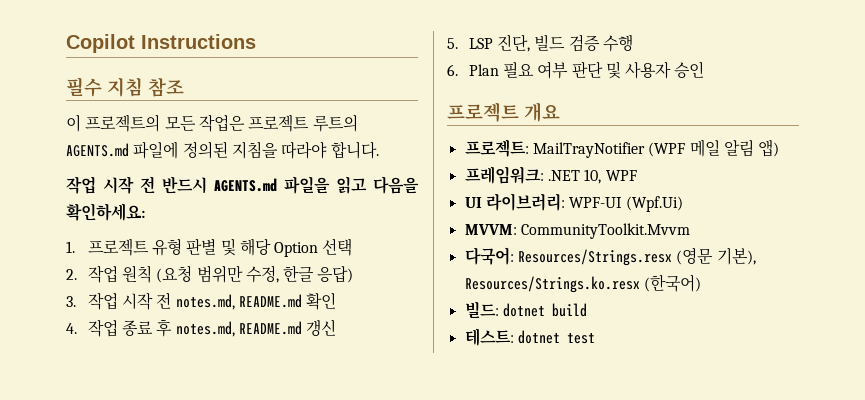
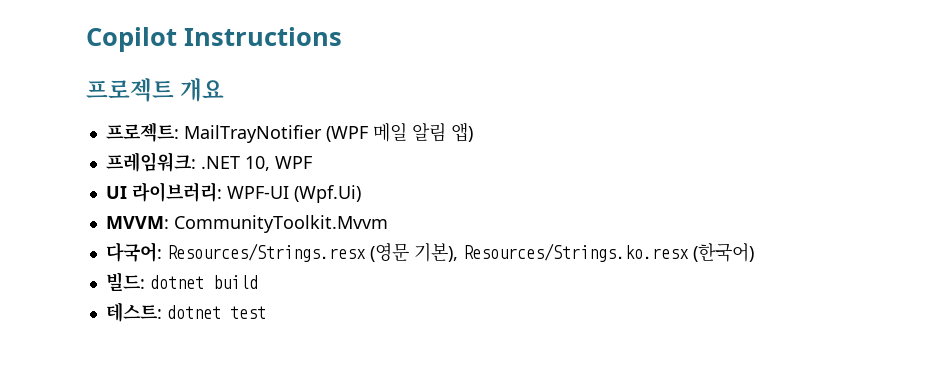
[66,77,184,97] [66,114,358,132] [66,141,379,159] [66,176,419,194] [66,203,145,221] [66,238,353,257] [66,265,354,283] [66,292,337,310] [66,319,337,337] [447,34,633,52] [447,61,705,79] // 필수 지침 참조 // 이 프로젝트의 모든 작업은 프로젝트 루트의 AGENTS.md 파일에 정의된 지침을 따라야 합니다. // 작업 시작 전 반드시 AGENTS.md 파일을 읽고 다음을 확인하세요: // 1. 프로젝트 유형 판별 및 해당 Option 선택 // 2. 작업 원칙 (요청 범위만 수정, 한글 응답) // 3. 작업 시작 전 notes.md, README.md 확인 // 4. 작업 종료 후 notes.md, README.md 갱신 // 5. LSP 진단, 빌드 검증 수행 // 6. Plan 필요 여부 판단 및 사용자 승인 -> (342, 36) none

